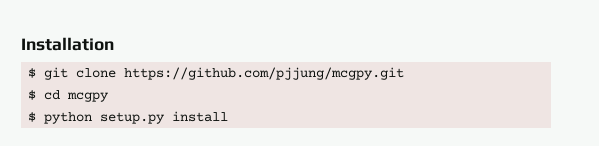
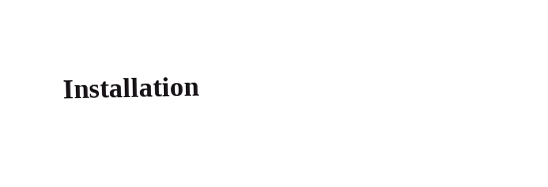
[27,67,404,80] [27,90,109,102] [27,111,228,124] // $ git clone https://github.com/pjjung/mcgpy.git // $ cd mcgpy // $ python setup.py install -> (200, 87) none

